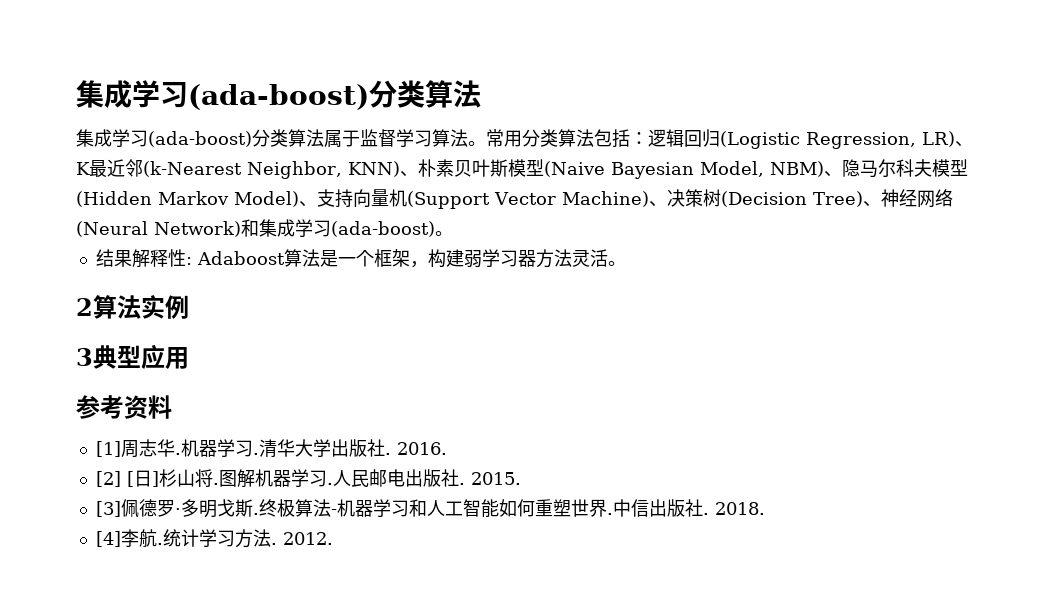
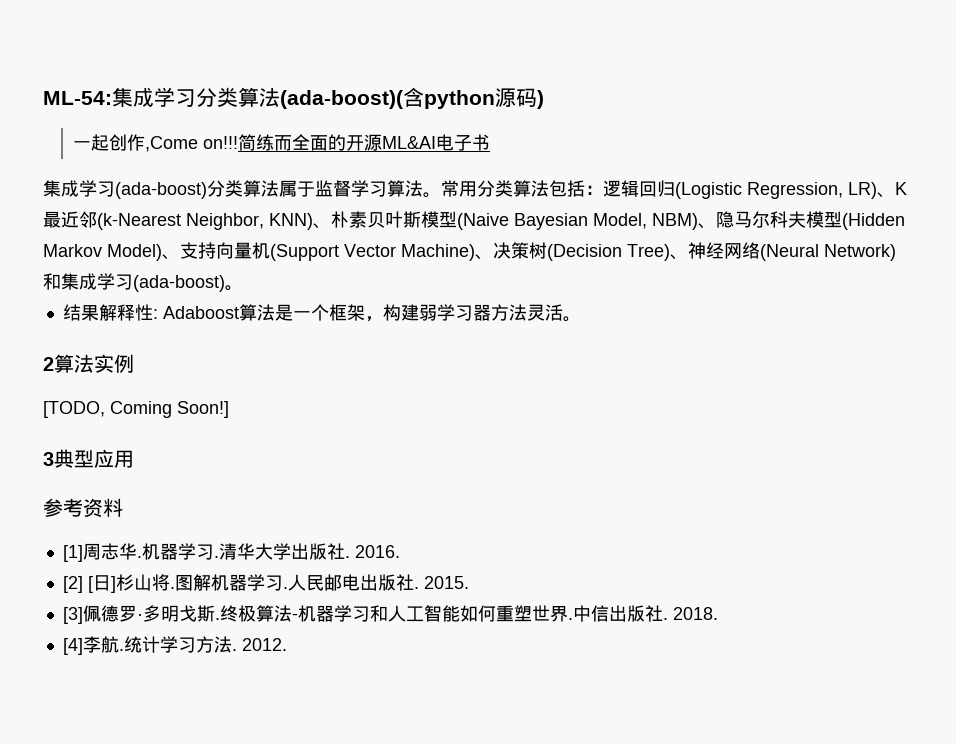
[76,80,481,110] 集成学习(ada-boost)分类算法 -> [43,87,544,109] [73,134,491,152] ML-54:集成学习分类算法(ada-boost)(含python源码) // 一起创作,Come on!!!简练而全面的开源ML&AI电子书
(189, 307) none -> [43,401,229,418] // [TODO, Coming Soon!]

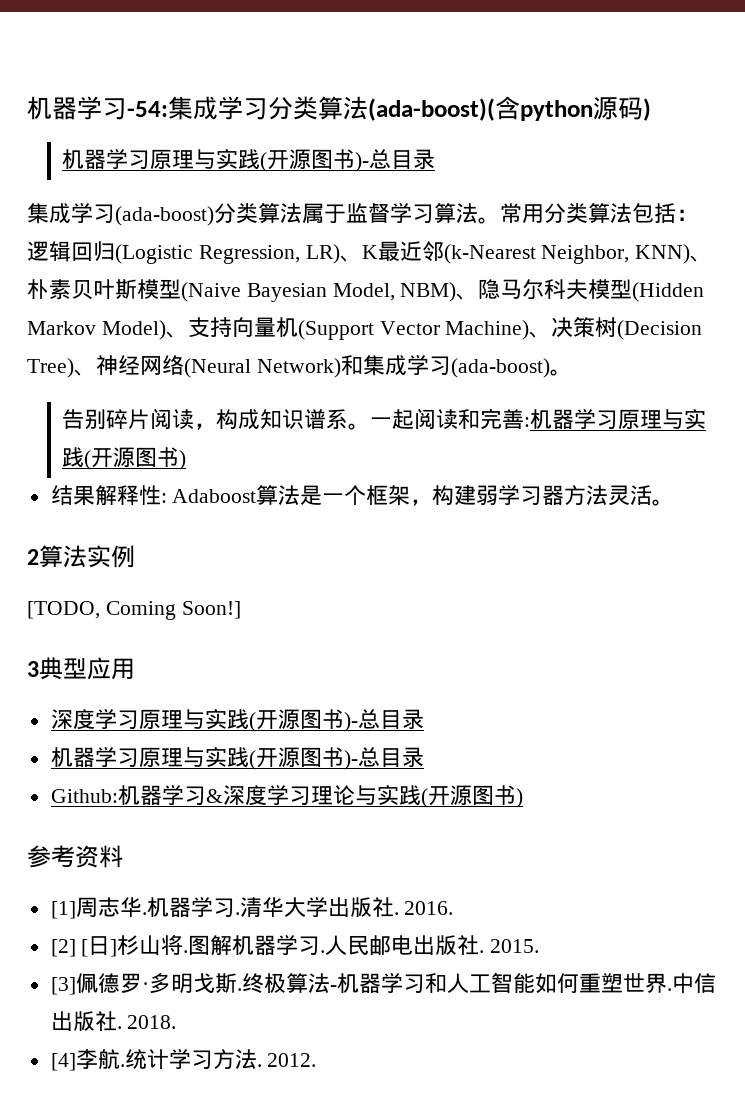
[43,91,112,105] ML-54: -> [27,96,168,120] 机器学习-54:
[73,134,491,152] 一起创作,Come on!!!简练而全面的开源ML&AI电子书 -> [62,149,436,172] 机器学习原理与实践(开源图书)-总目录
(243, 288) none -> [62,408,707,430] [62,447,187,470] // 告别碎片阅读，构成知识谱系。一起阅读和完善:机器学习原理与实践(开源图书)
(134, 459) none -> [50,709,424,732] [50,747,424,770] [50,785,523,808] // 深度学习原理与实践(开源图书)-总目录 // 机器学习原理与实践(开源图书)-总目录 // Github:机器学习&深度学习理论与实践(开源图书)

